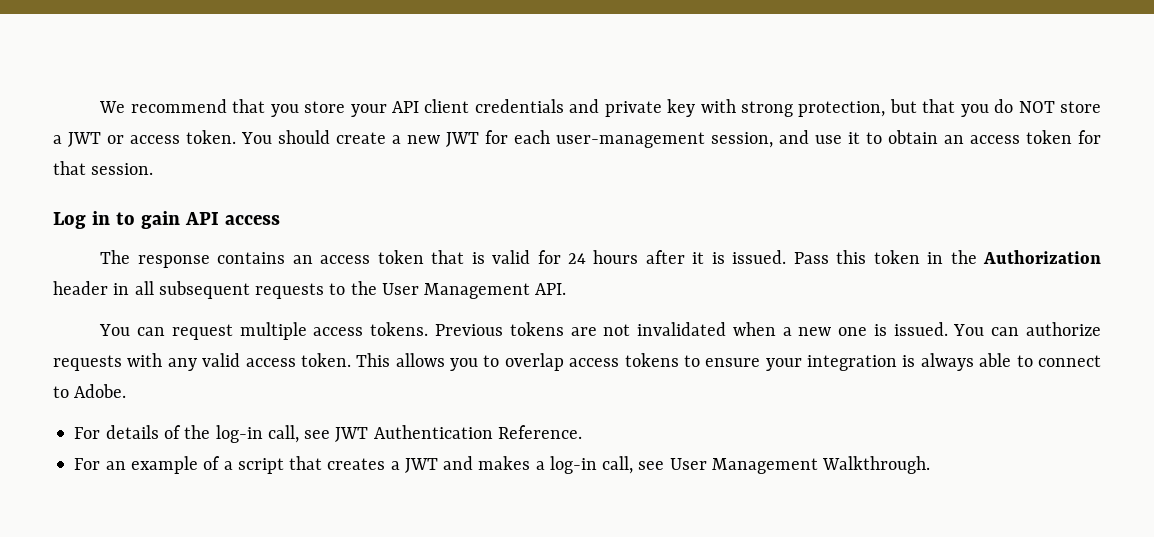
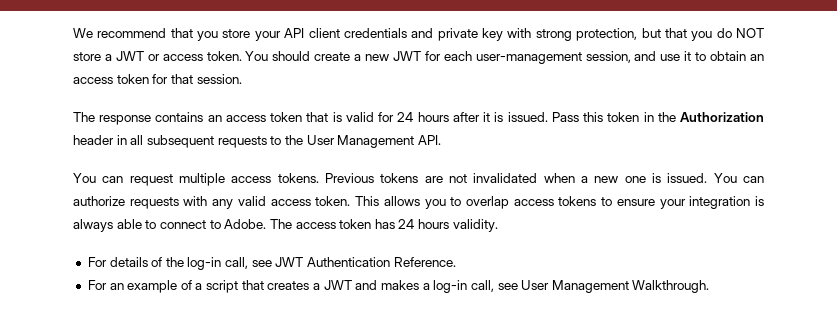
[53,211,280,229] // Log in to gain API access -> (242, 79) none
(127, 391) none -> [269,219,498,232] The access token has 24 hours validity.

